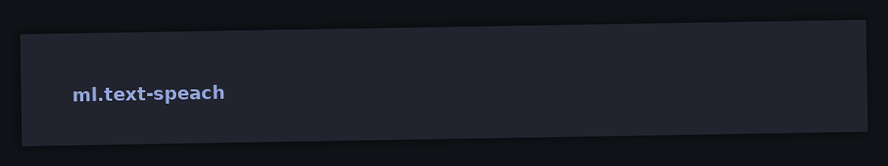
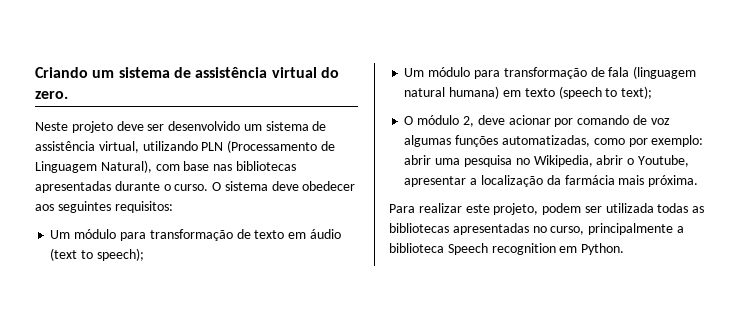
[72,84,226,106] ml.text-speach -> [35,67,339,78] [35,91,68,99] [35,121,327,133] [35,140,335,153] [35,160,296,173] [35,181,356,193] [35,201,173,213] [50,229,341,241] [50,248,144,261] [404,66,697,79] [404,86,653,99] [404,115,670,127] [404,135,704,147] [404,155,689,167] [404,175,699,187] [389,203,705,215] [389,223,684,235] [389,243,625,255] Criando um sistema de assistência virtual do zero. // Neste projeto deve ser desenvolvido um sistema de assistência virtual, utilizando PLN (Processamento de Linguagem Natural), com base nas bibliotecas apresentadas durante o curso. O sistema deve obedecer aos seguintes requisitos: // Um módulo para transformação de texto em áudio (text to speech); // Um módulo para transformação de fala (linguagem natural humana) em texto (speech to text); // O módulo 2, deve acionar por comando de voz algumas funções automatizadas, como por exemplo: abrir uma pesquisa no Wikipedia, abrir o Youtube, apresentar a localização da farmácia mais próxima. // Para realizar este projeto, podem ser utilizada todas as bibliotecas apresentadas no curso, principalmente a biblioteca Speech recognition em Python.

